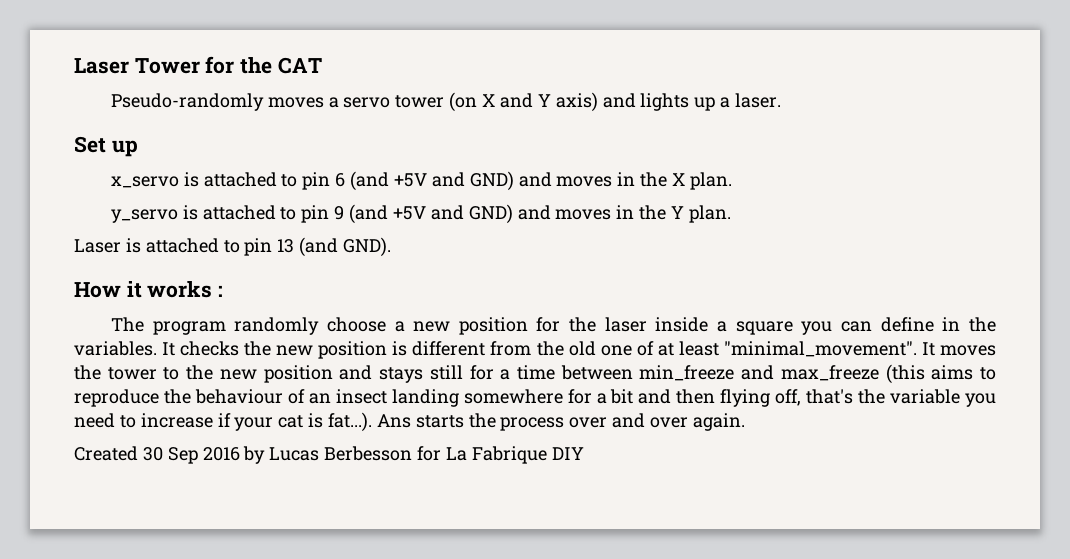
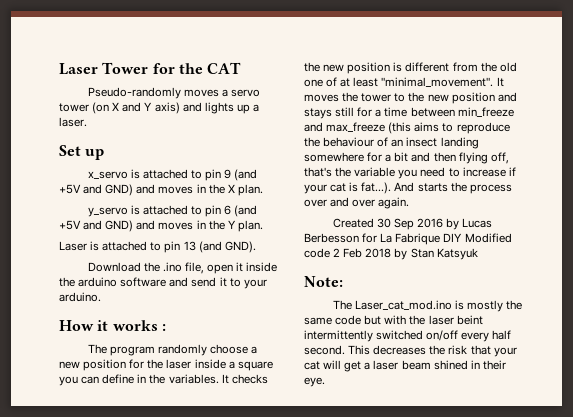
[335,173,346,187] 6 -> [224,169,232,179] 9
[334,206,345,220] 9 -> [224,205,232,215] 6
(392, 247) none -> [87,262,278,274] [59,277,267,289] [59,292,101,302] // Download the .ino file, open it inside the arduino software and send it to your arduino.
[376,414,411,428] Ans -> [394,182,415,192] And
(584, 453) none -> [464,233,512,243] [304,248,478,260] [304,276,343,287] [332,300,523,312] [304,315,483,325] [304,330,512,342] [304,345,517,357] [304,360,506,372] [304,377,325,387] Modified code 2 Feb 2018 by Stan Katsyuk // Note: // The Laser_cat_mod.ino is mostly the same code but with the laser beint intermittently switched on/off every half second. This decreases the risk that your cat will get a laser beam shined in their eye.

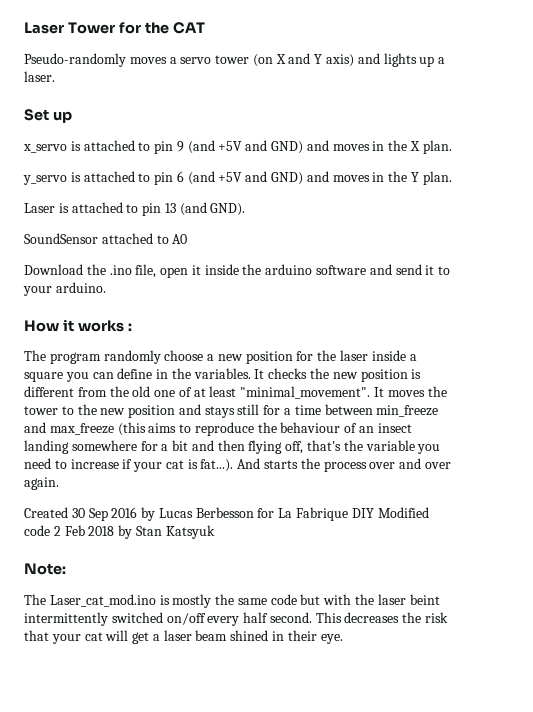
(256, 247) none -> [24,233,188,244] // SoundSensor attached to A0

